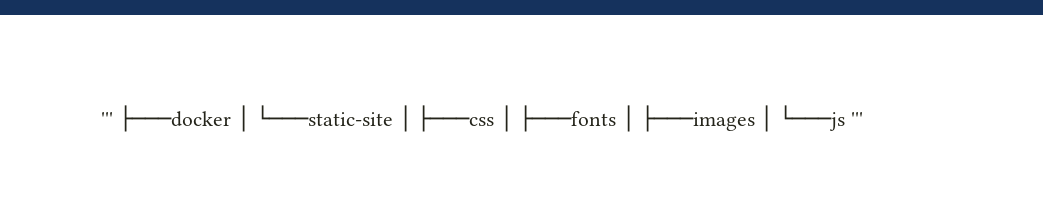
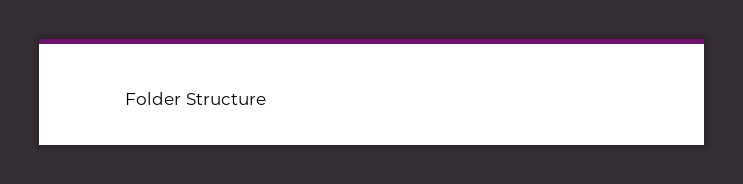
[101,105,864,132] ''' ├───docker │ └───static-site │ ├───css │ ├───fonts │ ├───images │ └───js ''' -> [125,92,266,105] Folder Structure

